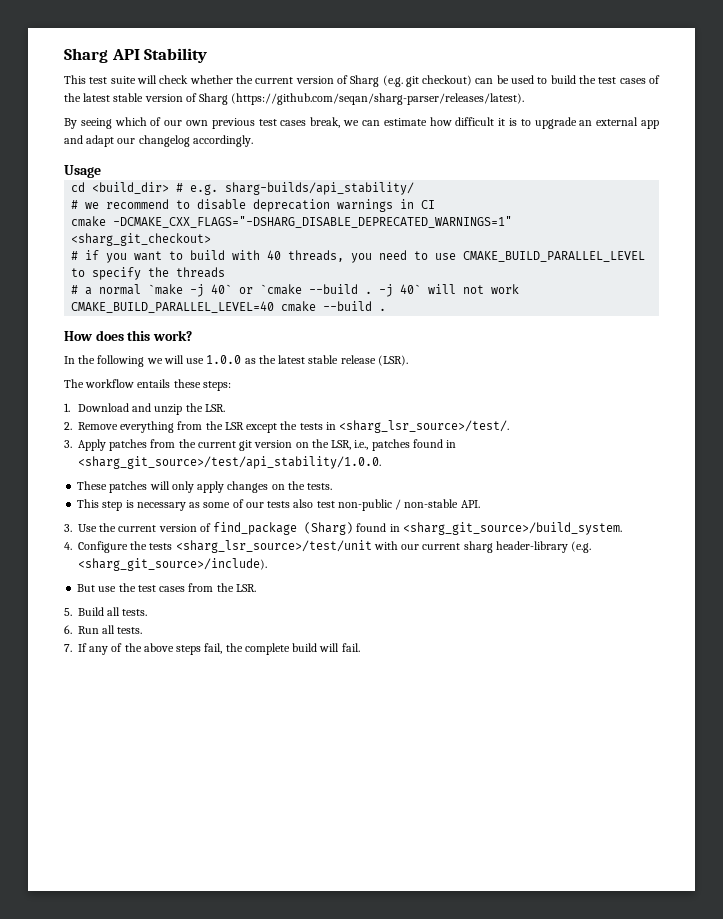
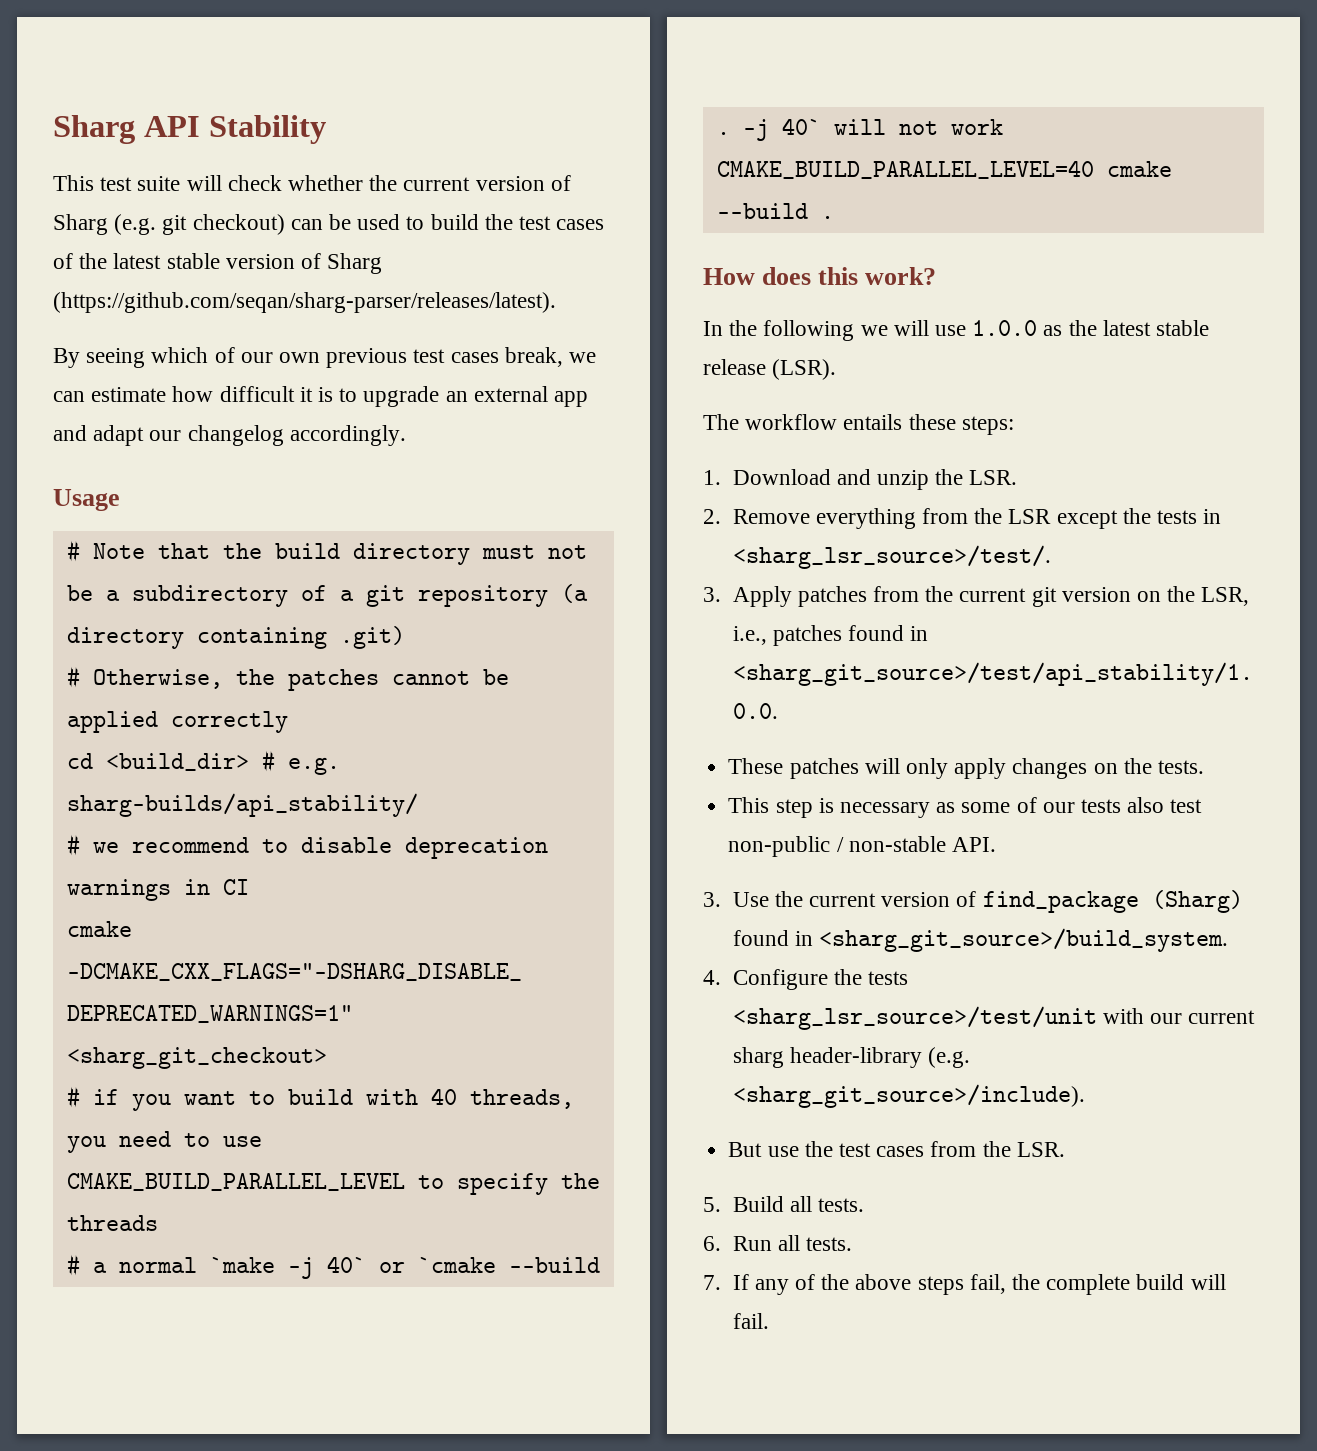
(101, 171) none -> [66,540,587,565] [66,584,588,607] [66,626,405,649] [66,666,509,691] [66,711,288,733] // # Note that the build directory must not be a subdirectory of a git repository (a directory containing .git) // # Otherwise, the patches cannot be applied correctly

